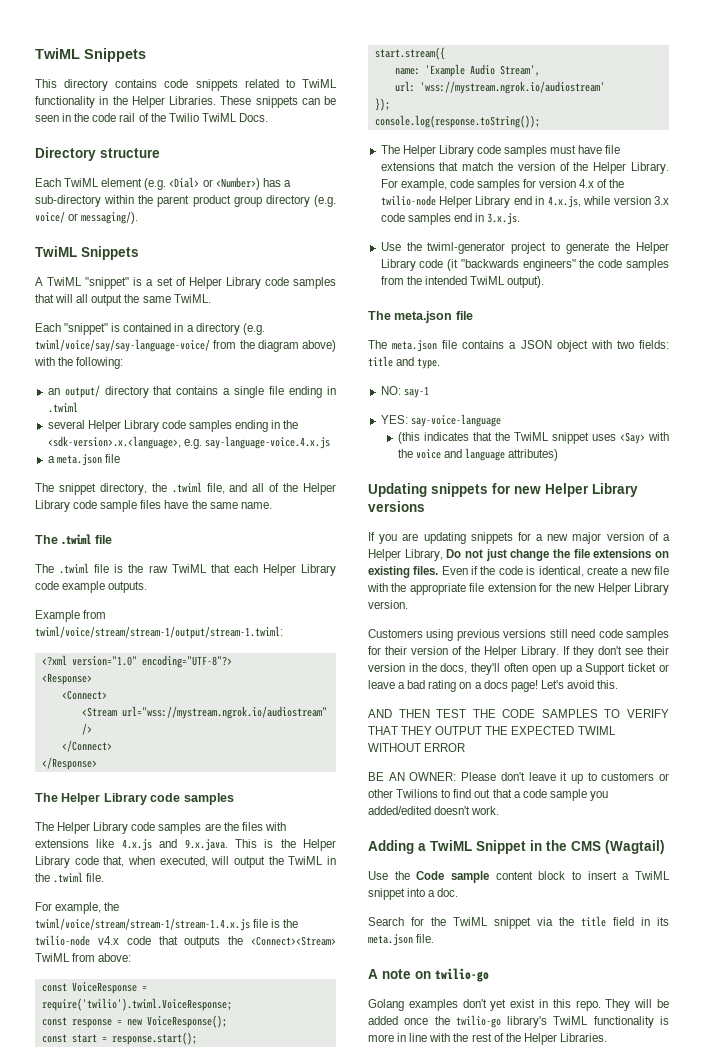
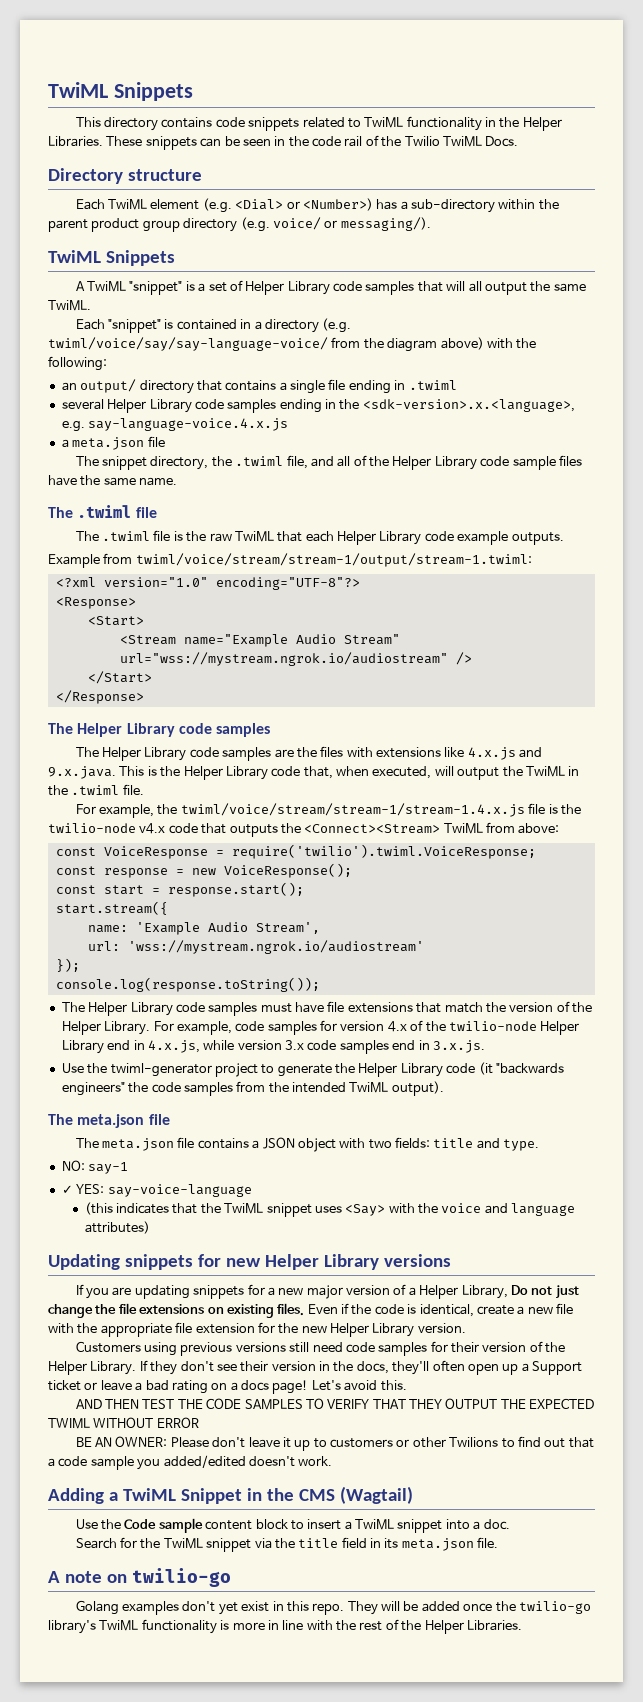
[61,690,107,700] <Connect> -> [87,616,144,626] <Start>
(117, 712) none -> [183,634,400,647] name="Example Audio Stream"
[61,740,112,752] </Connect> -> [87,671,152,684] </Start>
(429, 392) none -> [61,1185,73,1194] ✓

